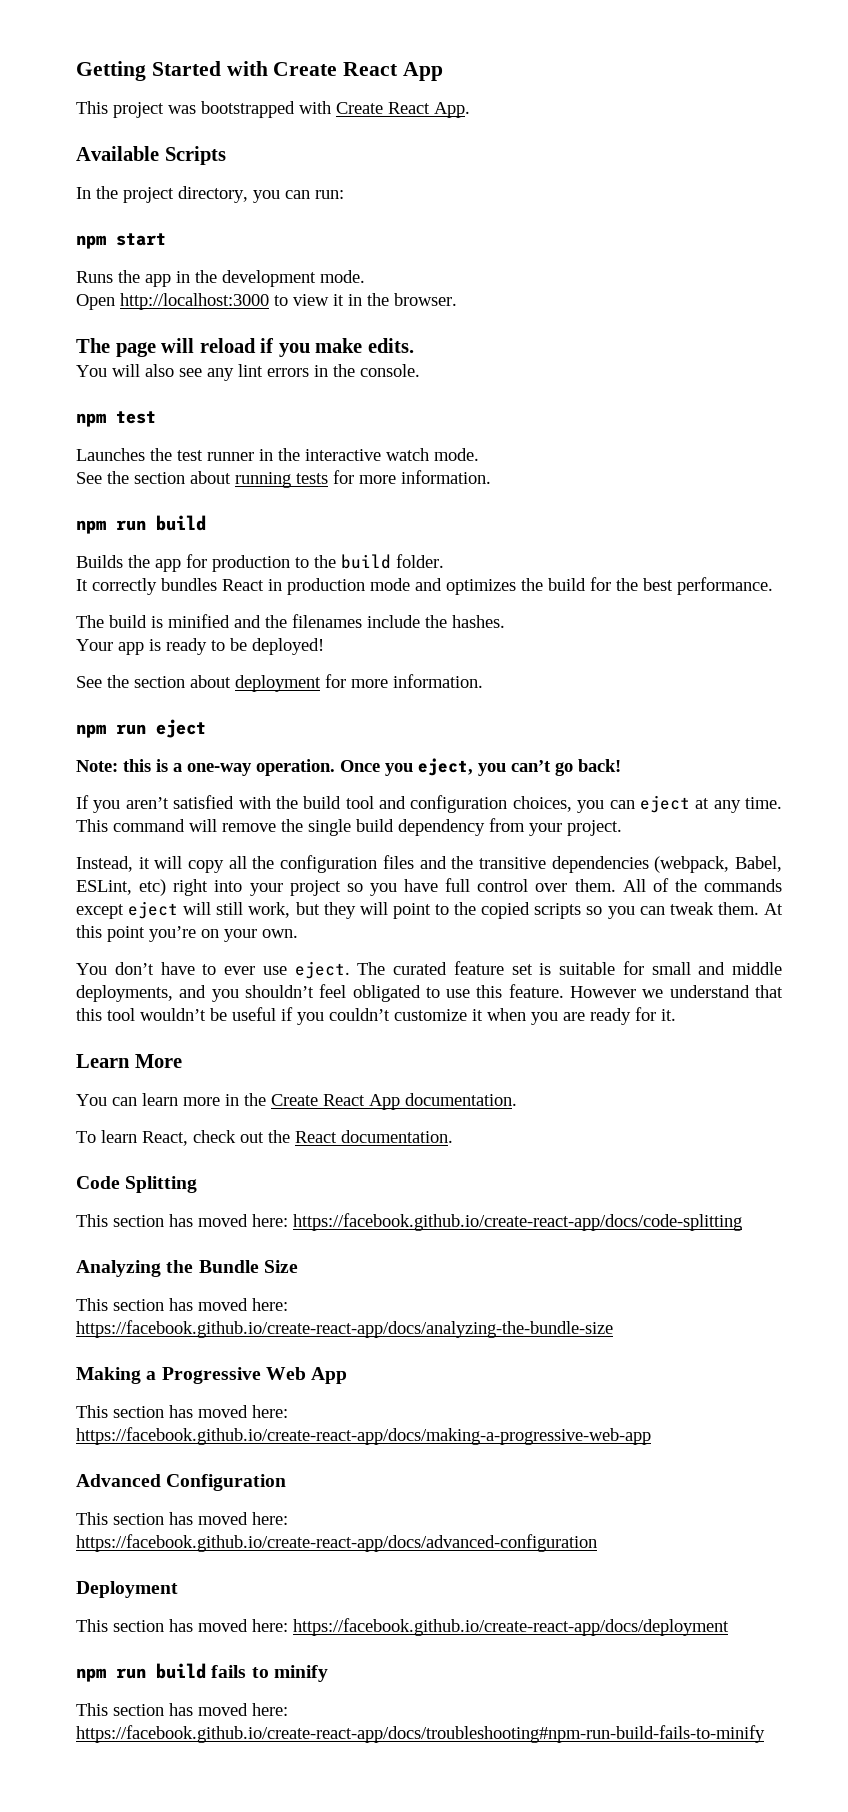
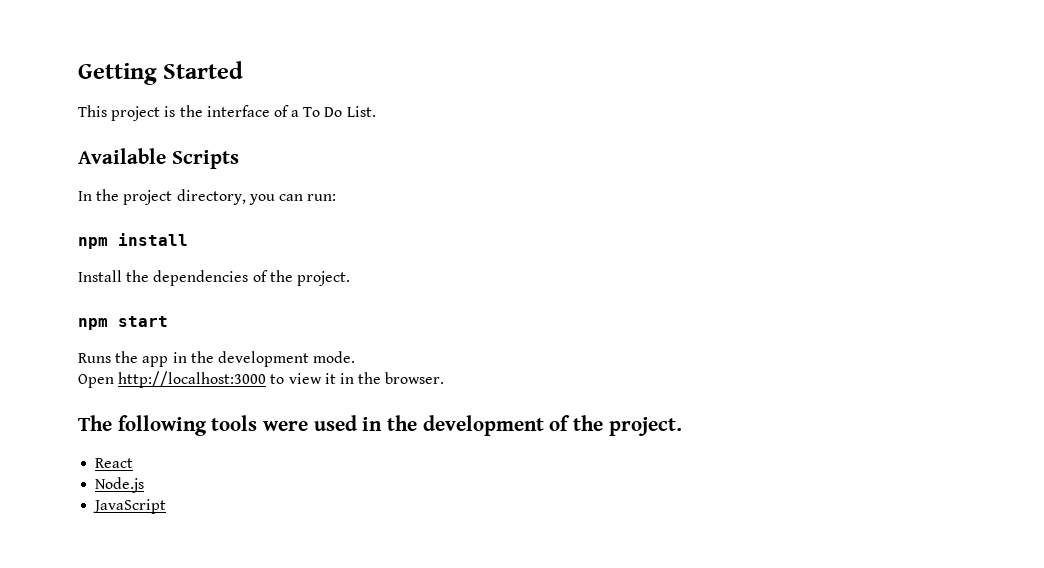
[226,61,444,81] [76,101,470,118] with Create React App // This project was bootstrapped with Create React App. -> [78,105,376,121] // This project is the interface of a To Do List.
(344, 194) none -> [78,233,188,249] [78,270,350,286] // npm install // Install the dependencies of the project.
[115,338,414,357] [76,364,420,381] [76,411,156,427] [76,448,479,461] [76,470,491,488] [76,515,206,534] [76,554,444,572] [76,577,773,595] [76,614,505,628] [76,638,324,655] [76,674,483,692] [76,719,206,738] [76,758,621,776] [76,795,782,813] [76,818,622,836] [76,855,782,873] [76,878,782,896] [76,901,783,919] [76,925,298,942] [76,961,782,979] [76,984,783,1002] [76,1007,676,1025] [76,1054,182,1068] [76,1093,517,1110] [76,1130,453,1146] [76,1176,198,1193] [76,1213,742,1231] [76,1260,298,1277] [76,1298,288,1311] [76,1320,613,1338] [76,1367,348,1384] [76,1405,288,1418] [76,1427,651,1445] [76,1474,287,1491] [76,1512,288,1525] [76,1534,597,1552] [76,1581,178,1598] [76,1618,729,1636] [76,1663,328,1682] [76,1703,288,1716] [76,1725,765,1743] page will reload if you make edits. // You will also see any lint errors in the console. // npm test // Launches the test runner in the interactive watch mode. // See the section about running tests for more information. // npm run build // Builds the app for production to the build folder. // It correctly bundles React in production mode and optimizes the build for the best performance. // The build is minified and the filenames include the hashes. // Your app is ready to be deployed! // See the section about deployment for more information. // npm run eject // Note: this is a one-way operation. Once you eject, you can’t go back! // If you aren’t satisfied with the build tool and configuration choices, you can eject at any time. This command will remove the single build dependency from your project. // Instead, it will copy all the configuration files and the transitive dependencies (webpack, Babel, ESLint, etc) right into your project so you have full control over them. All of the commands except eject will still work, but they will point to the copied scripts so you can tweak them. At this point you’re on your own. // You don’t have to ever use eject. The curated feature set is suitable for small and middle deployments, and you shouldn’t feel obligated to use this feature. However we understand that this tool wouldn’t be useful if you couldn’t customize it when you are ready for it. // Learn More // You can learn more in the Create React App documentation. // To learn React, check out the React documentation. // Code Splitting // This section has moved here: https://facebook.github.io/create-react-app/docs/code-splitting // Analyzing the Bundle Size // This section has moved here: https://facebook.github.io/create-react-app/docs/analyzing-the-bundle-size // Making a Progressive Web App // This section has moved here: https://facebook.github.io/create-react-app/docs/making-a-progressive-web-app // Advanced Configuration // This section has moved here: https://facebook.github.io/create-react-app/docs/advanced-configuration // Deployment // This section has moved here: https://facebook.github.io/create-react-app/docs/deployment // npm run build fails to minify // This section has moved here: https://facebook.github.io/create-react-app/docs/troubleshooting#npm-run-build-fails-to-minify -> [117,415,682,436] [95,458,134,468] [95,477,145,493] [93,499,167,514] following tools were used in the development of the project. // React // Node.js // JavaScript

